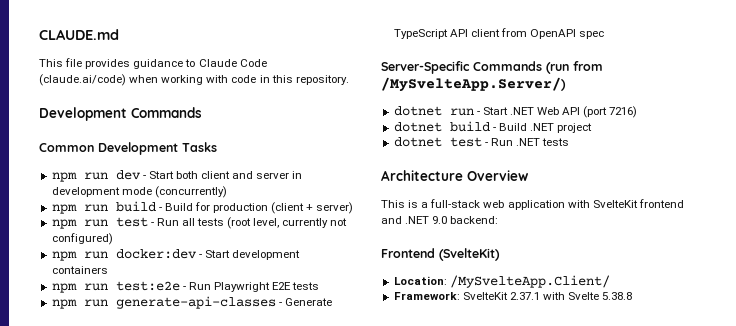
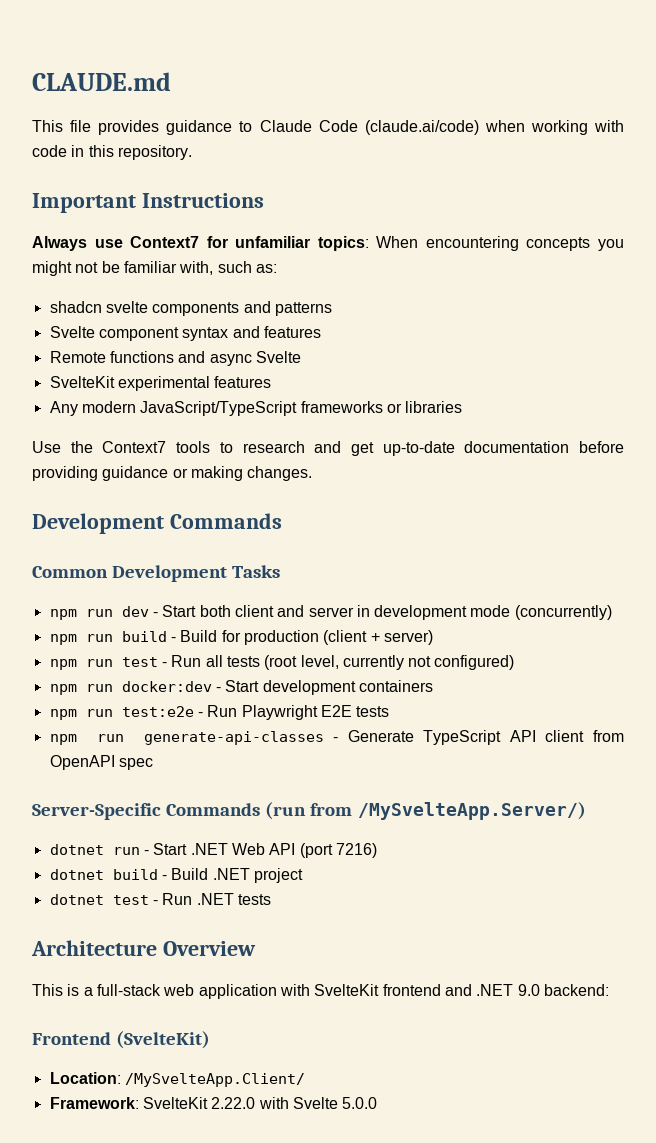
(349, 80) none -> [32,193,264,213] [32,236,624,251] [32,261,277,276] [49,301,332,316] [49,326,321,341] [49,351,301,366] [49,376,272,391] [49,401,463,416] [32,441,624,456] [32,466,313,481] // Important Instructions // Always use Context7 for unfamiliar topics: When encountering concepts you might not be familiar with, such as: // shadcn svelte components and patterns // Svelte component syntax and features // Remote functions and async Svelte // SvelteKit experimental features // Any modern JavaScript/TypeScript frameworks or libraries // Use the Context7 tools to research and get up-to-date documentation before providing guidance or making changes.
[509,292,540,300] 2.37.1 -> [211,1097,256,1109] 2.22.0
[602,292,633,300] 5.38.8 -> [342,1097,378,1109] 5.0.0

